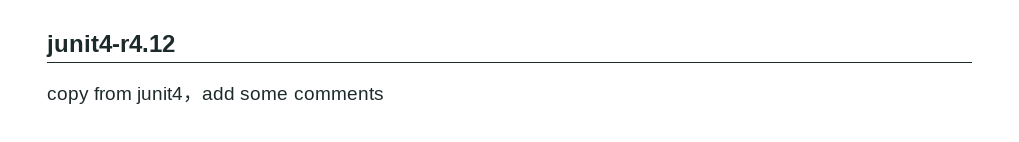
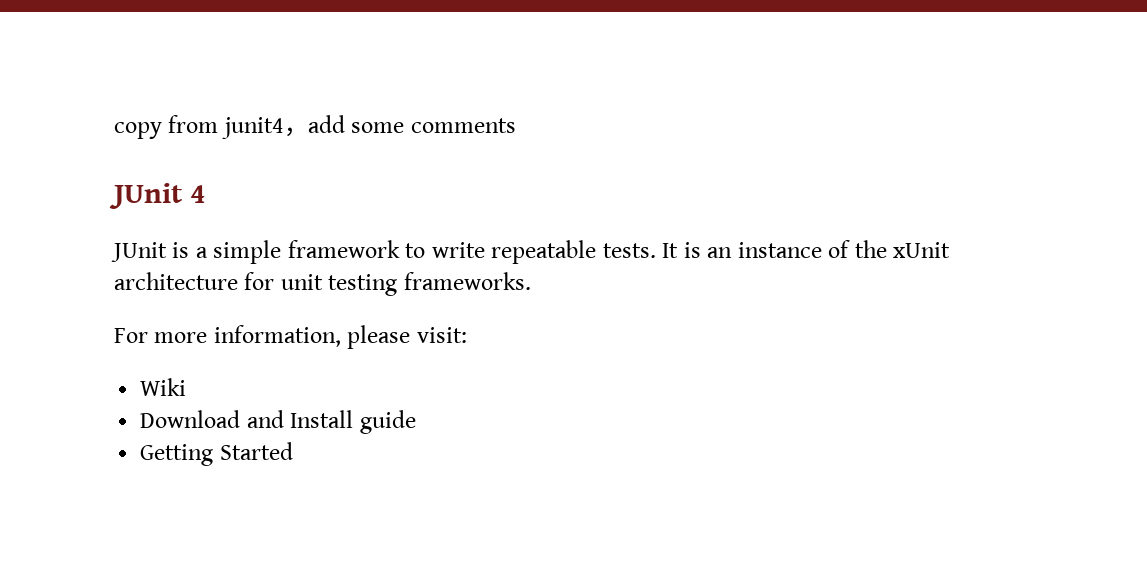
[46,35,175,57] junit4-r4.12 // -> (114, 130) none
(384, 94) none -> [109,183,207,209] [111,240,951,264] [114,272,531,296] [114,325,467,349] [140,378,187,396] [140,410,416,434] [140,442,293,466] // JUnit 4 // JUnit is a simple framework to write repeatable tests. It is an instance of the xUnit architecture for unit testing frameworks. // For more information, please visit: // Wiki // Download and Install guide // Getting Started

